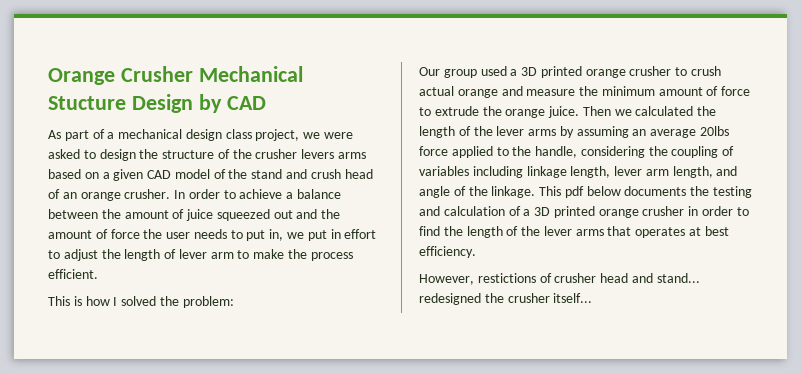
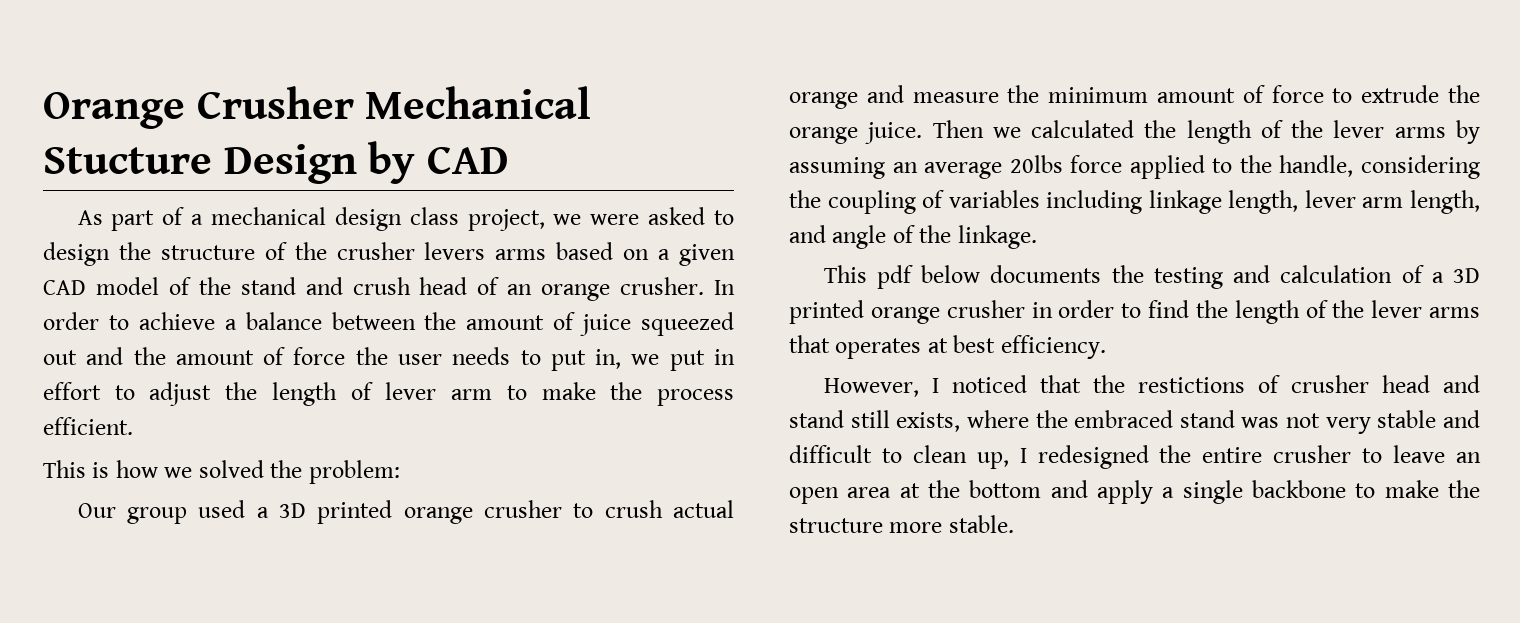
[113,297,118,306] I -> [164,467,193,478] we
(536, 192) none -> (1037, 237) //
(474, 279) none -> [931,375,1125,393] I noticed that the
[656,273,700,283] [419,293,593,305] stand... redesigned the crusher itself... -> [789,410,1480,434] [789,445,1481,469] [789,480,1480,504] [789,515,1014,533] stand still exists, where the embraced stand was not very stable and difficult to clean up, I redesigned the entire crusher to leave an open area at the bottom and apply a single backbone to make the structure more stable.

